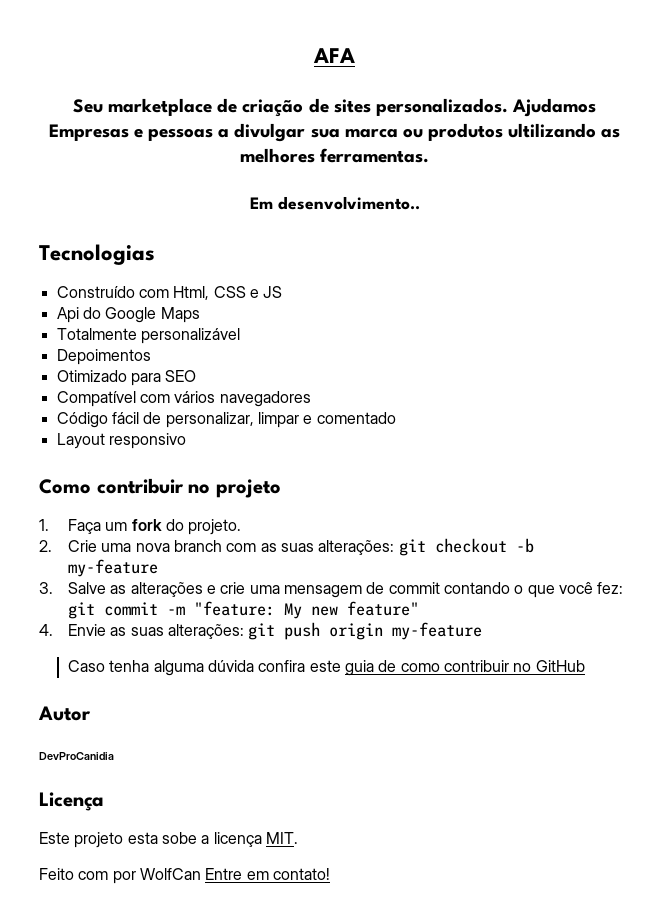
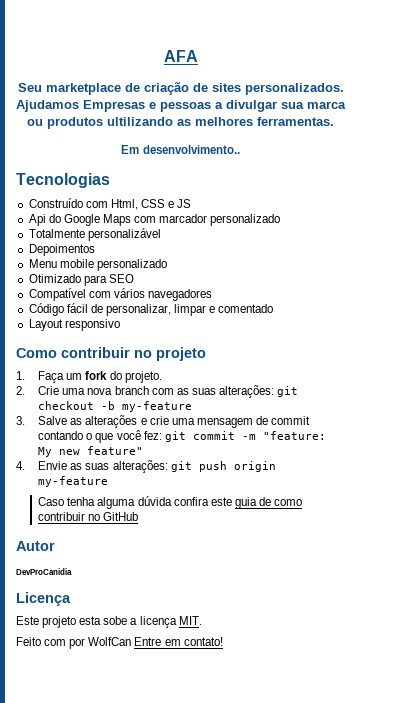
(200, 315) none -> [134,214,281,226] com marcador personalizado
(151, 357) none -> [28,259,167,271] // Menu mobile personalizado

